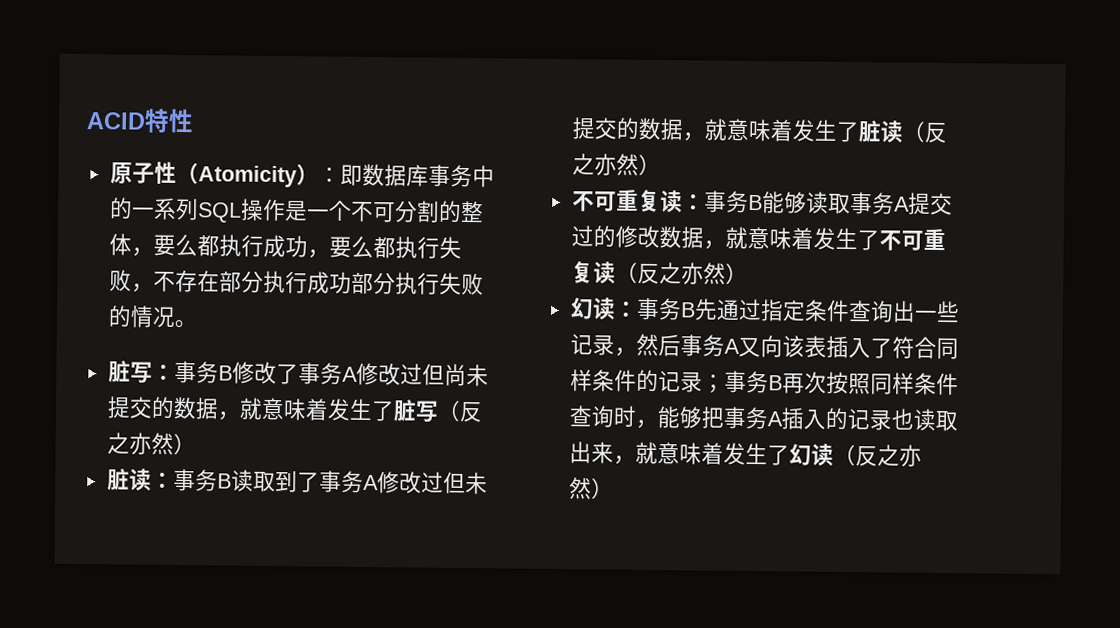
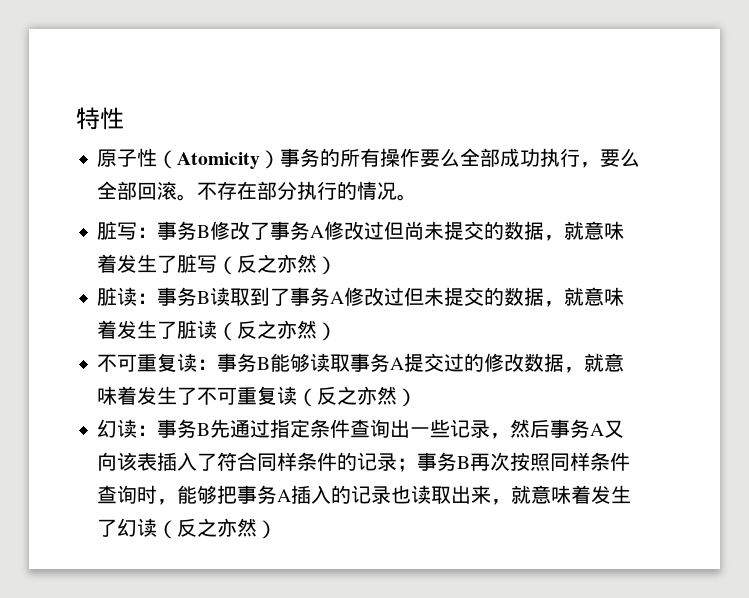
[86,112,146,130] ACID -> (76, 118) none
[317,163,495,188] [108,197,484,223] [108,233,462,259] [108,269,484,296] ：即数据库事务中的一系列SQL操作是一个不可分割的整体，要么都执行成功，要么都执行失败，不存在部分执行成功部分执行失败 -> [280,148,641,168] [97,181,338,201] 事务的所有操作要么全部成功执行，要么全部回滚。不存在部分执行

